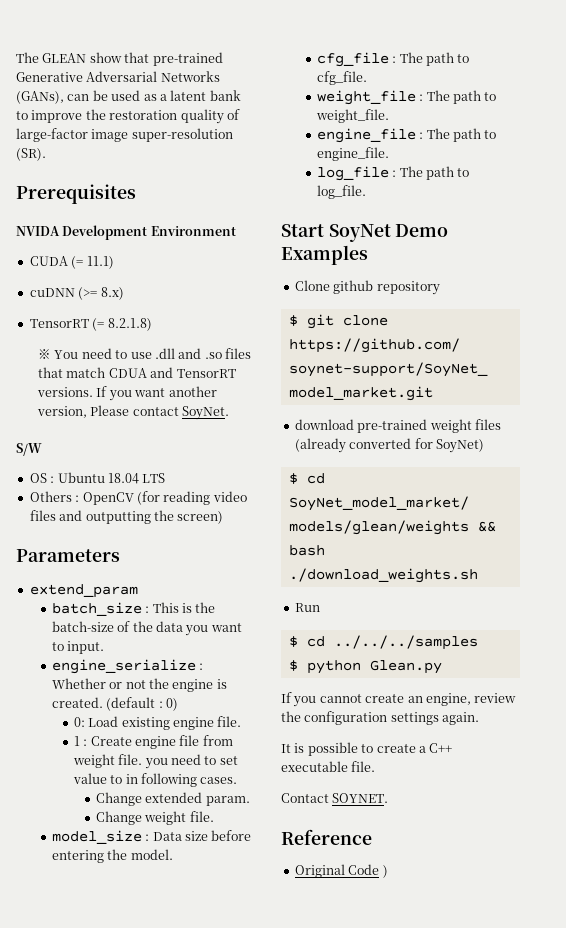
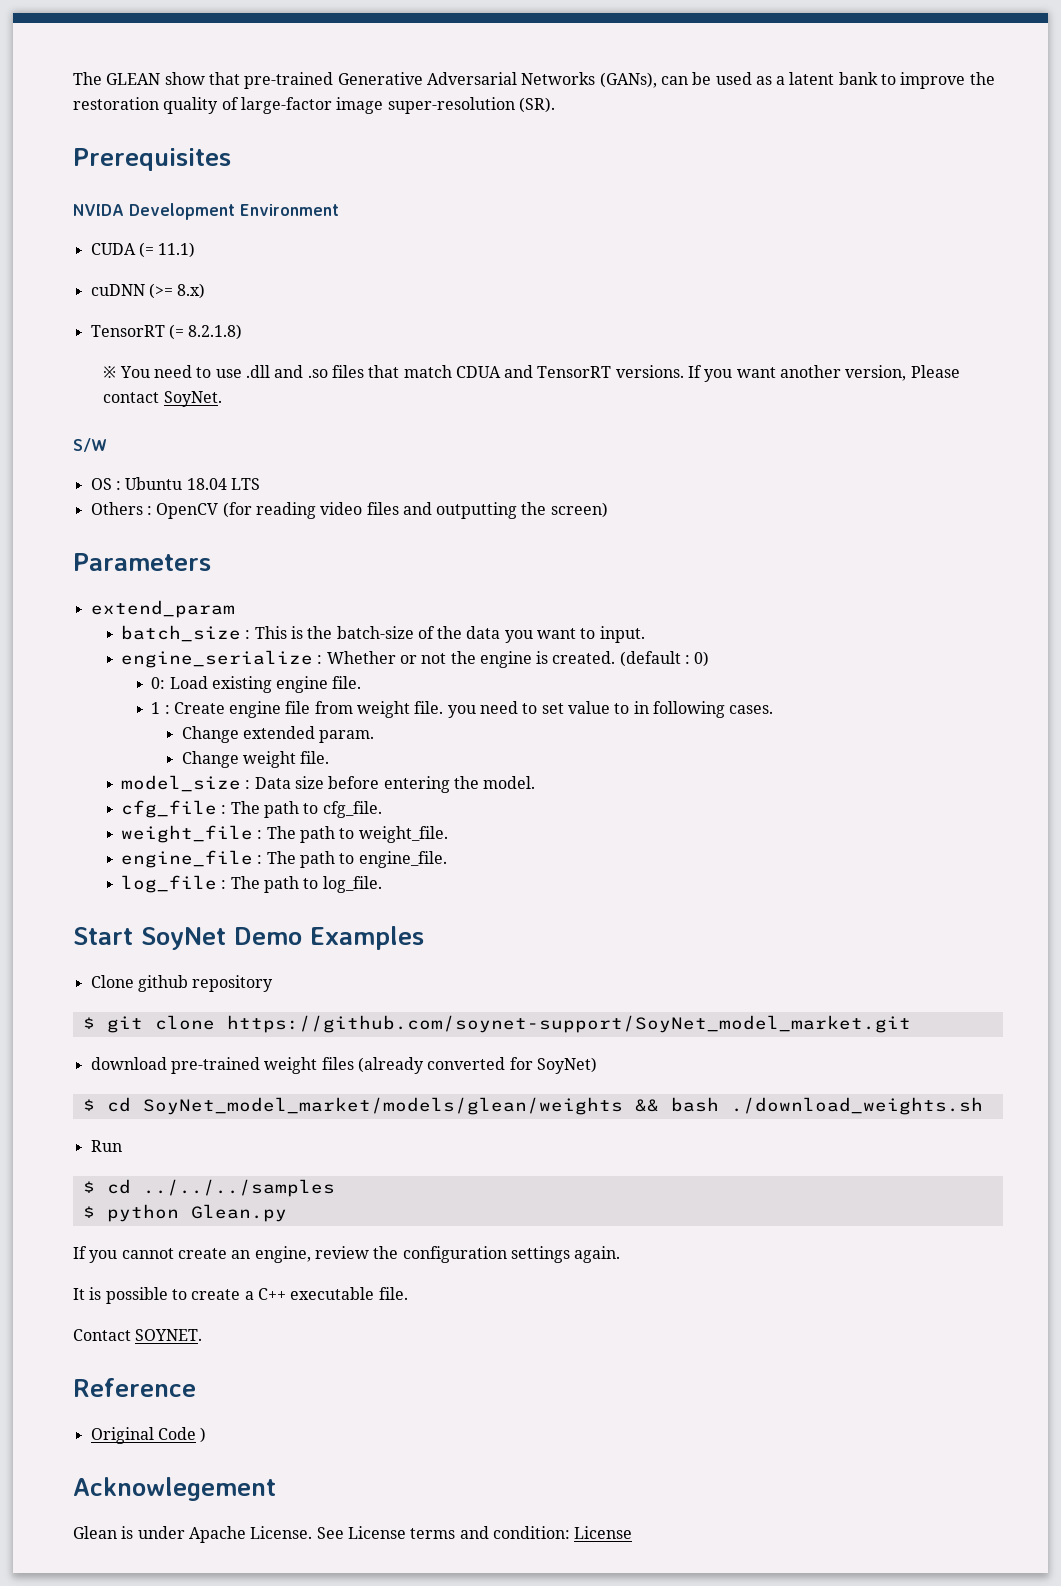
(388, 871) none -> [73,1477,276,1501] [73,1526,633,1543] // Acknowlegement // Glean is under Apache License. See License terms and condition: License

